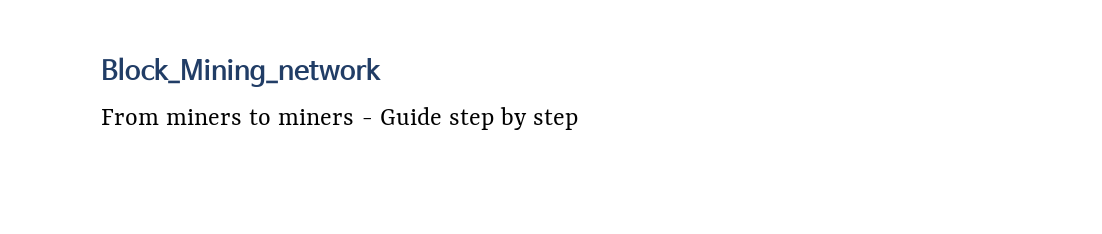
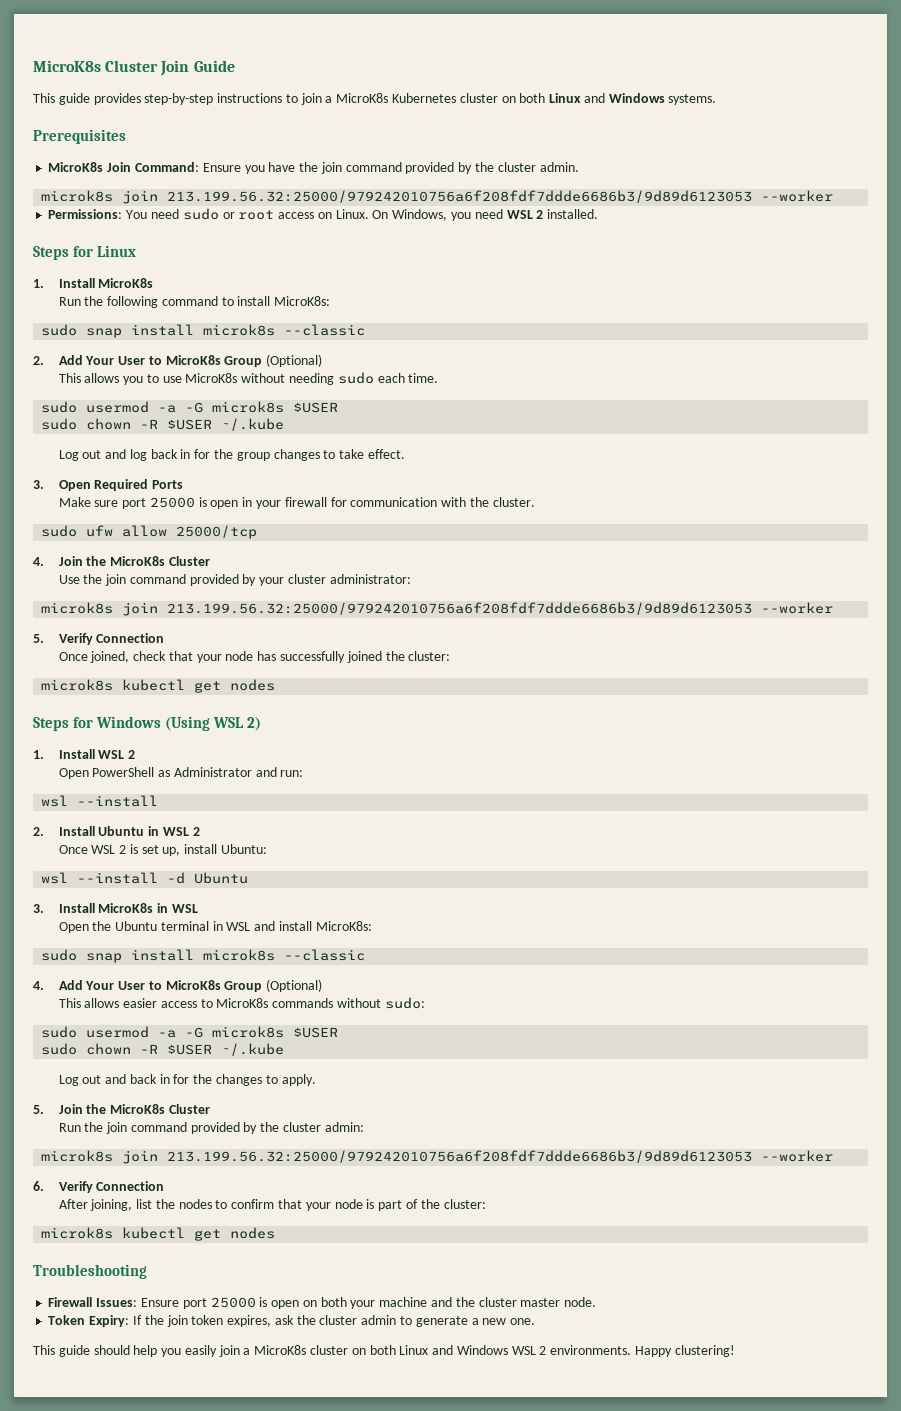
[101,57,381,87] [101,107,579,130] Block_Mining_network // From miners to miners - Guide step by step -> [33,60,235,76] [33,93,717,105] [33,129,126,144] [48,162,579,174] [41,190,834,204] [48,208,599,221] [33,245,137,260] [33,278,154,288] [58,296,331,308] [41,324,366,338] [33,354,323,367] [58,372,439,385] [41,401,339,413] [41,418,285,431] [58,449,405,461] [33,479,184,491] [58,497,535,509] [41,525,258,539] [33,556,210,566] [58,574,411,586] [41,602,834,616] [33,633,165,645] [58,651,451,663] [41,679,276,693] [33,716,262,731] [33,749,136,759] [58,767,304,779] [41,795,159,807] [33,826,200,836] [58,844,268,856] [41,872,249,884] [33,903,198,913] [58,921,372,933] [41,949,366,963] [33,979,323,992] [58,997,425,1009] [41,1026,339,1038] [41,1043,285,1056] [58,1074,316,1086] [33,1104,210,1114] [58,1122,364,1134] [41,1150,834,1164] [33,1181,165,1193] [58,1199,486,1211] [41,1227,276,1241] [33,1264,147,1279] [48,1297,597,1309] [48,1315,536,1327] [33,1345,735,1357] MicroK8s Cluster Join Guide // This guide provides step-by-step instructions to join a MicroK8s Kubernetes cluster on both Linux and Windows systems. // Prerequisites // MicroK8s Join Command: Ensure you have the join command provided by the cluster admin. // microk8s join 213.199.56.32:25000/979242010756a6f208fdf7ddde6686b3/9d89d6123053 --worker // Permissions: You need sudo or root access on Linux. On Windows, you need WSL 2 installed. // Steps for Linux // 1. Install MicroK8s // Run the following command to install MicroK8s: // sudo snap install microk8s --classic // 2. Add Your User to MicroK8s Group (Optional) // This allows you to use MicroK8s without needing sudo each time. // sudo usermod -a -G microk8s $USER // sudo chown -R $USER ~/.kube // Log out and log back in for the group changes to take effect. // 3. Open Required Ports // Make sure port 25000 is open in your firewall for communication with the cluster. // sudo ufw allow 25000/tcp // 4. Join the MicroK8s Cluster // Use the join command provided by your cluster administrator: // microk8s join 213.199.56.32:25000/979242010756a6f208fdf7ddde6686b3/9d89d6123053 --worker // 5. Verify Connection // Once joined, check that your node has successfully joined the cluster: // microk8s kubectl get nodes // Steps for Windows (Using WSL 2) // 1. Install WSL 2 // Open PowerShell as Administrator and run: // wsl --install // 2. Install Ubuntu in WSL 2 // Once WSL 2 is set up, install Ubuntu: // wsl --install -d Ubuntu // 3. Install MicroK8s in WSL // Open the Ubuntu terminal in WSL and install MicroK8s: // sudo snap install microk8s --classic // 4. Add Your User to MicroK8s Group (Optional) // This allows easier access to MicroK8s commands without sudo: // sudo usermod -a -G microk8s $USER // sudo chown -R $USER ~/.kube // Log out and back in for the changes to apply. // 5. Join the MicroK8s Cluster // Run the join command provided by the cluster admin: // microk8s join 213.199.56.32:25000/979242010756a6f208fdf7ddde6686b3/9d89d6123053 --worker // 6. Verify Connection // After joining, list the nodes to confirm that your node is part of the cluster: // microk8s kubectl get nodes // Troubleshooting // Firewall Issues: Ensure port 25000 is open on both your machine and the cluster master node. // Token Expiry: If the join token expires, ask the cluster admin to generate a new one. // This guide should help you easily join a MicroK8s cluster on both Linux and Windows WSL 2 environments. Happy clustering!

